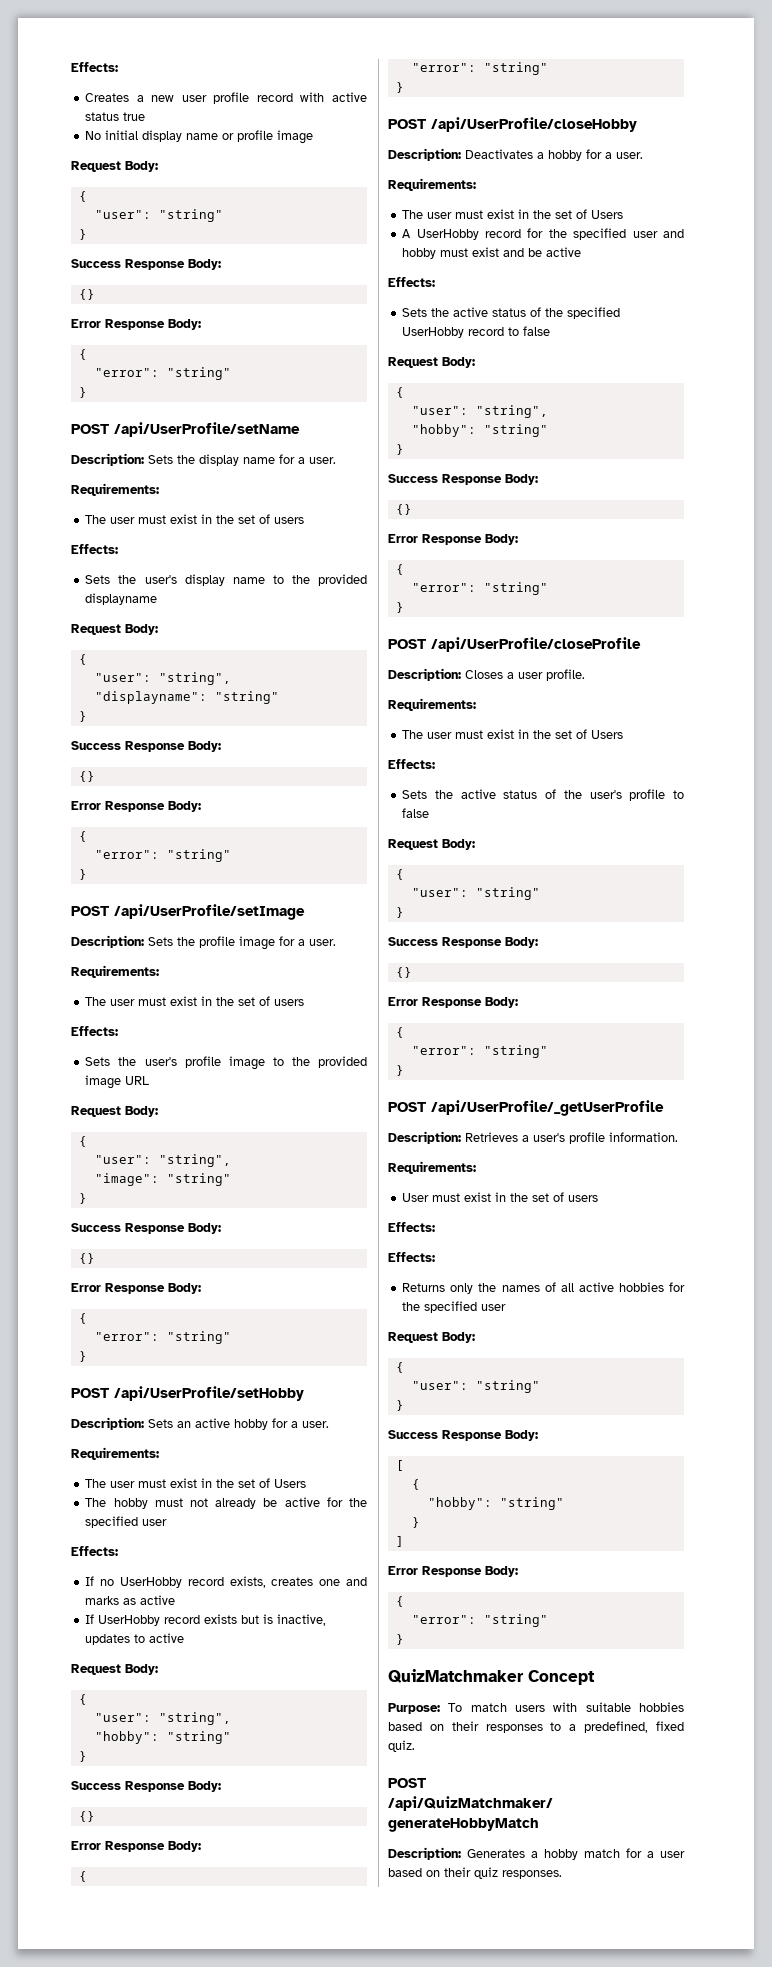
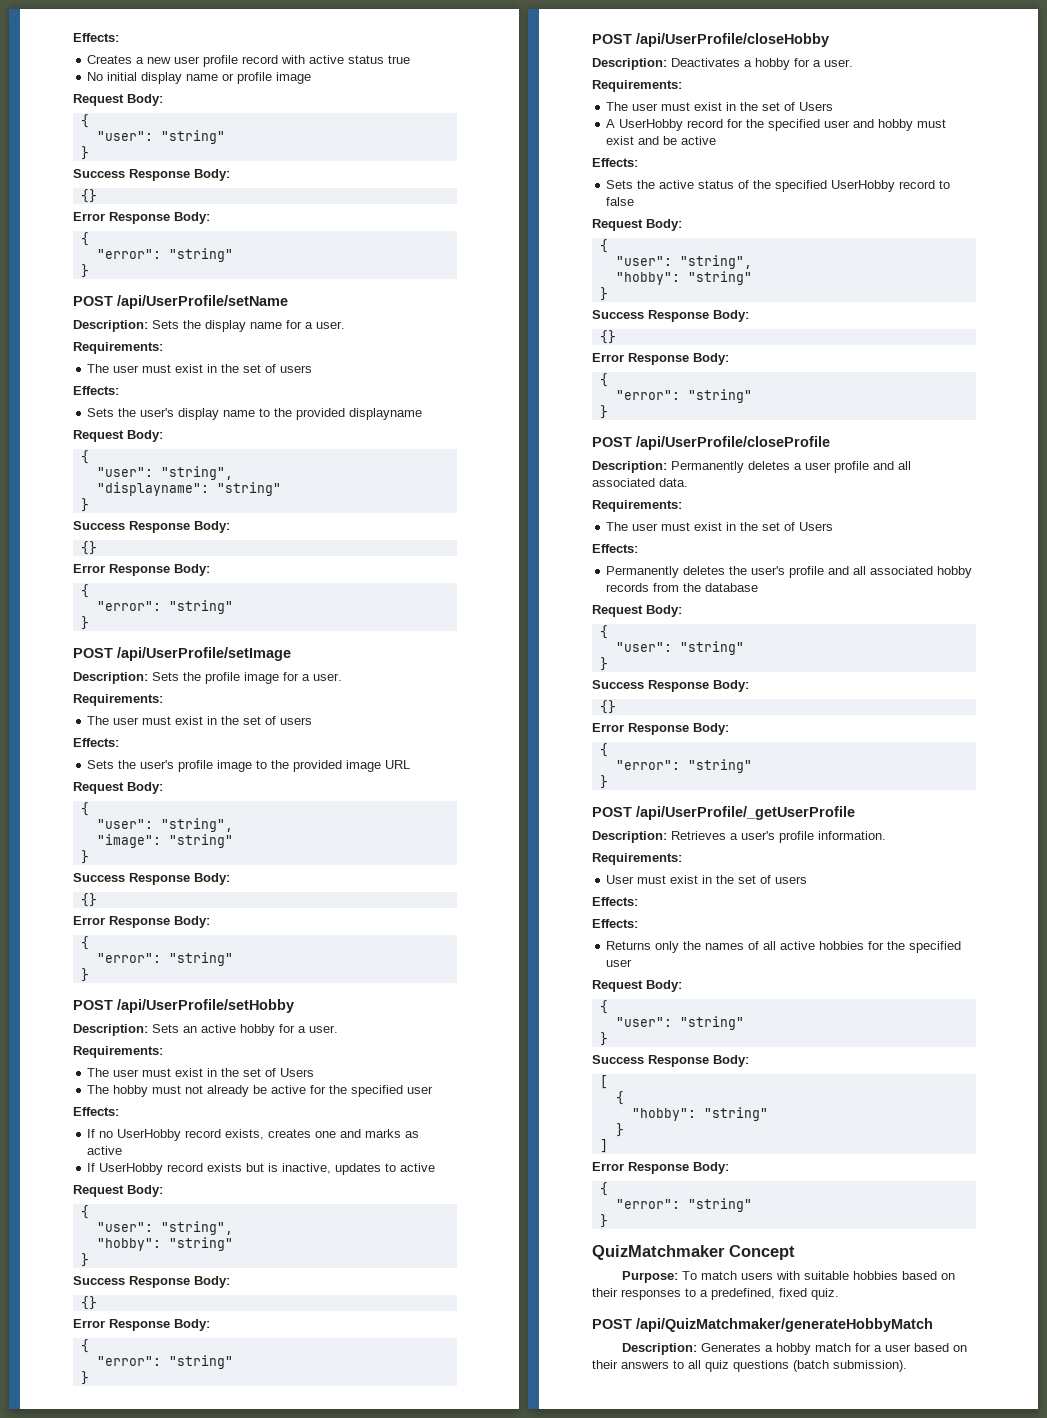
[465,669,585,681] Closes a user profile. -> [671,461,911,473] [592,478,688,487] Permanently deletes a user profile and all associated data.
[402,789,684,801] [402,808,430,818] Sets the active status of the user's profile to false -> [606,566,973,578] [606,583,759,592] Permanently deletes the user's profile and all associated hobby records from the database
[474,1867,562,1879] quiz responses. -> [621,1360,907,1372] answers to all quiz questions (batch submission).

